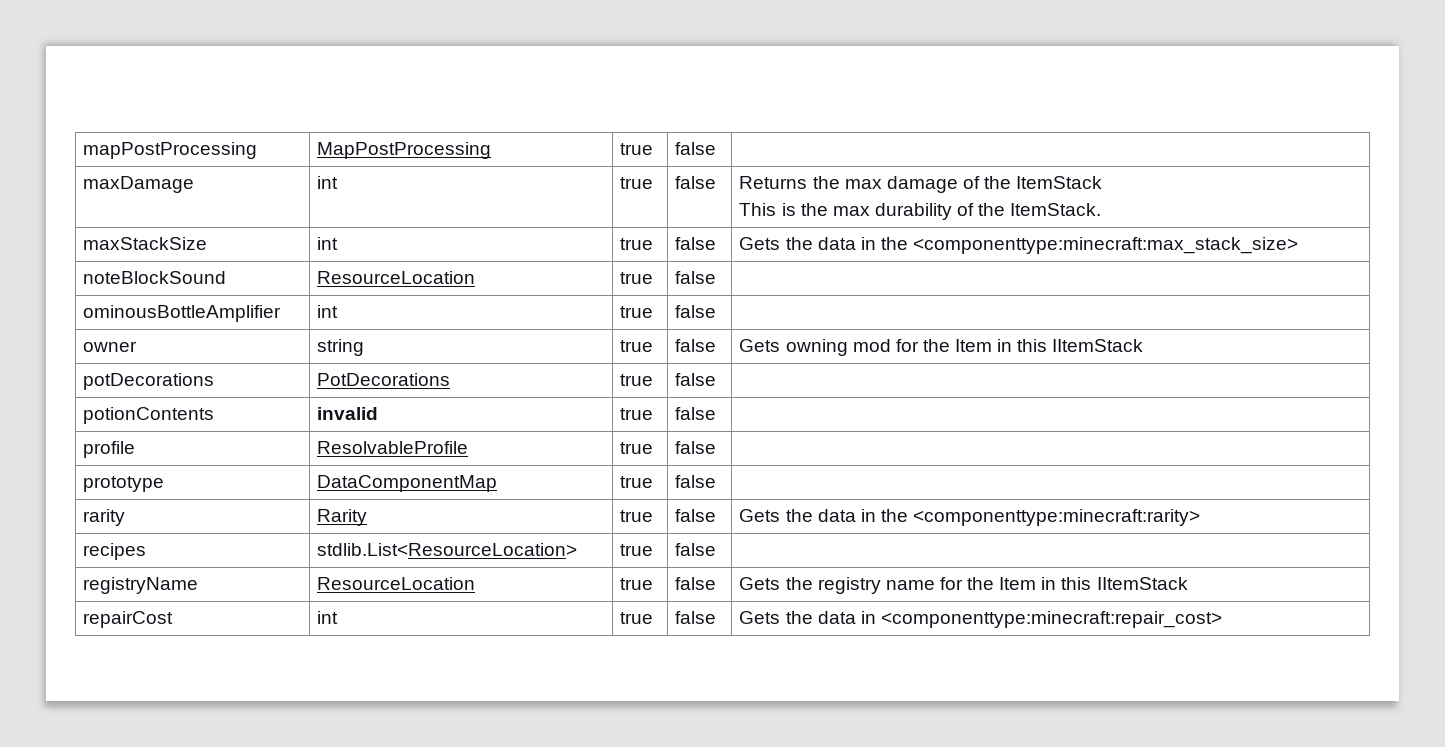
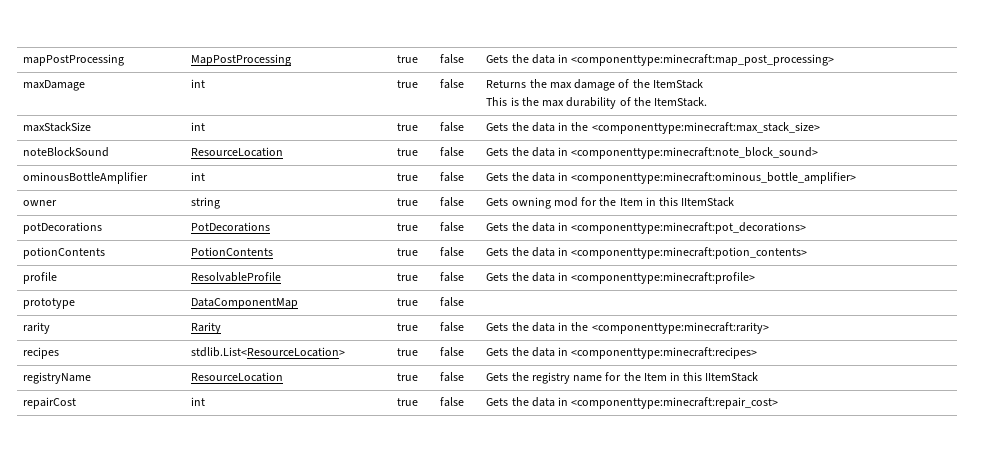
(717, 148) none -> [486,54,835,66] Gets the data in <componenttype:minecraft:map_post_processing>
(717, 277) none -> [486,147,819,159] Gets the data in <componenttype:minecraft:note_block_sound>
(717, 311) none -> [486,172,857,184] Gets the data in <componenttype:minecraft:ominous_bottle_amplifier>
(717, 379) none -> [486,222,807,234] Gets the data in <componenttype:minecraft:pot_decorations>
[317,407,379,420] [620,408,654,420] [675,407,717,420] invalid | true | false | -> [191,247,274,256] [397,248,419,256] [440,247,465,257] [486,247,808,259] PotionContents | true | false | Gets the data in <componenttype:minecraft:potion_contents>
(717, 447) none -> [486,272,756,284] Gets the data in <componenttype:minecraft:profile>
(717, 549) none -> [486,347,758,359] Gets the data in <componenttype:minecraft:recipes>

